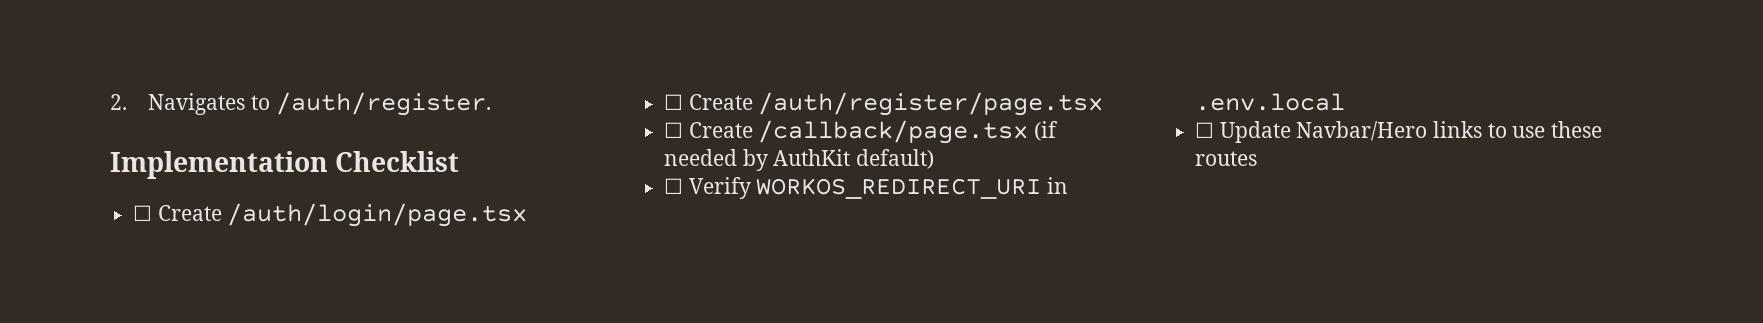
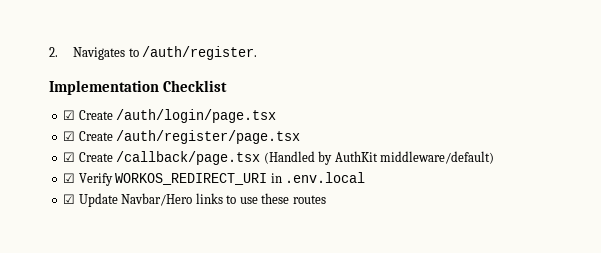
[133,205,153,221] ☐ -> [63,110,76,120] ☑
[664,94,684,110] ☐ -> [63,131,76,141] ☑
[664,122,684,138] ☐ -> [63,152,76,162] ☑
[1034,121,1059,141] [664,149,935,171] [664,178,684,194] (if needed by AuthKit default) // ☐ -> [263,151,495,165] [63,173,76,183] (Handled by AuthKit middleware/default) // ☑
[1195,122,1215,138] ☐ -> [63,194,76,204] ☑

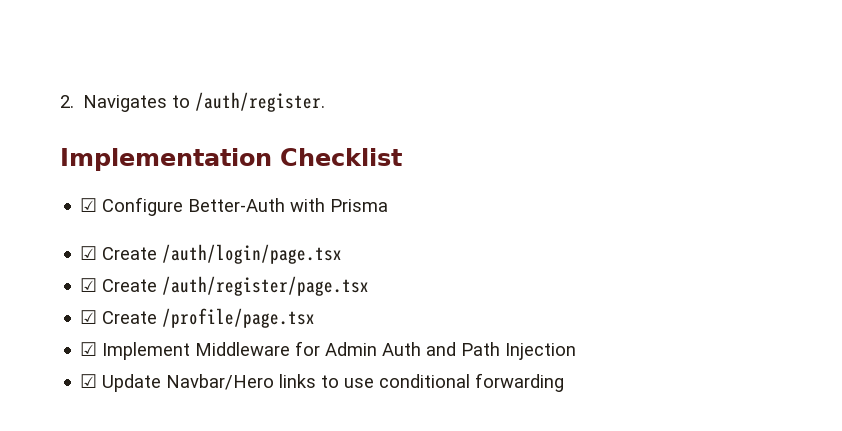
(227, 86) none -> [80,197,389,216] // ☑ Configure Better-Auth with Prisma
[116,151,495,165] [63,172,366,186] /callback/page.tsx (Handled by AuthKit middleware/default) // ☑ Verify WORKOS_REDIRECT_URI in .env.local -> [162,308,316,328] [80,341,577,360] /profile/page.tsx // ☑ Implement Middleware for Admin Auth and Path Injection
[261,193,326,204] these routes -> [379,373,565,392] conditional forwarding

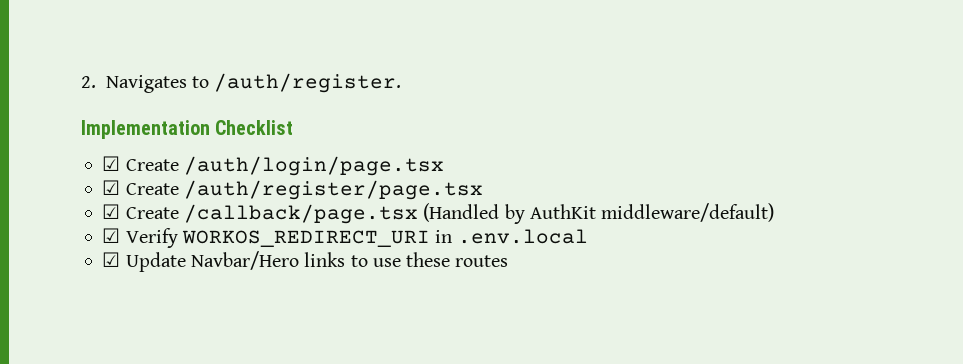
[80,197,389,216] // ☑ Configure Better-Auth with Prisma -> (294, 127) none
[162,308,316,328] [80,341,577,360] /profile/page.tsx // ☑ Implement Middleware for Admin Auth and Path Injection -> [183,203,775,224] [102,228,588,248] /callback/page.tsx (Handled by AuthKit middleware/default) // ☑ Verify WORKOS_REDIRECT_URI in .env.local
[379,373,565,392] conditional forwarding -> [406,252,509,267] these routes

